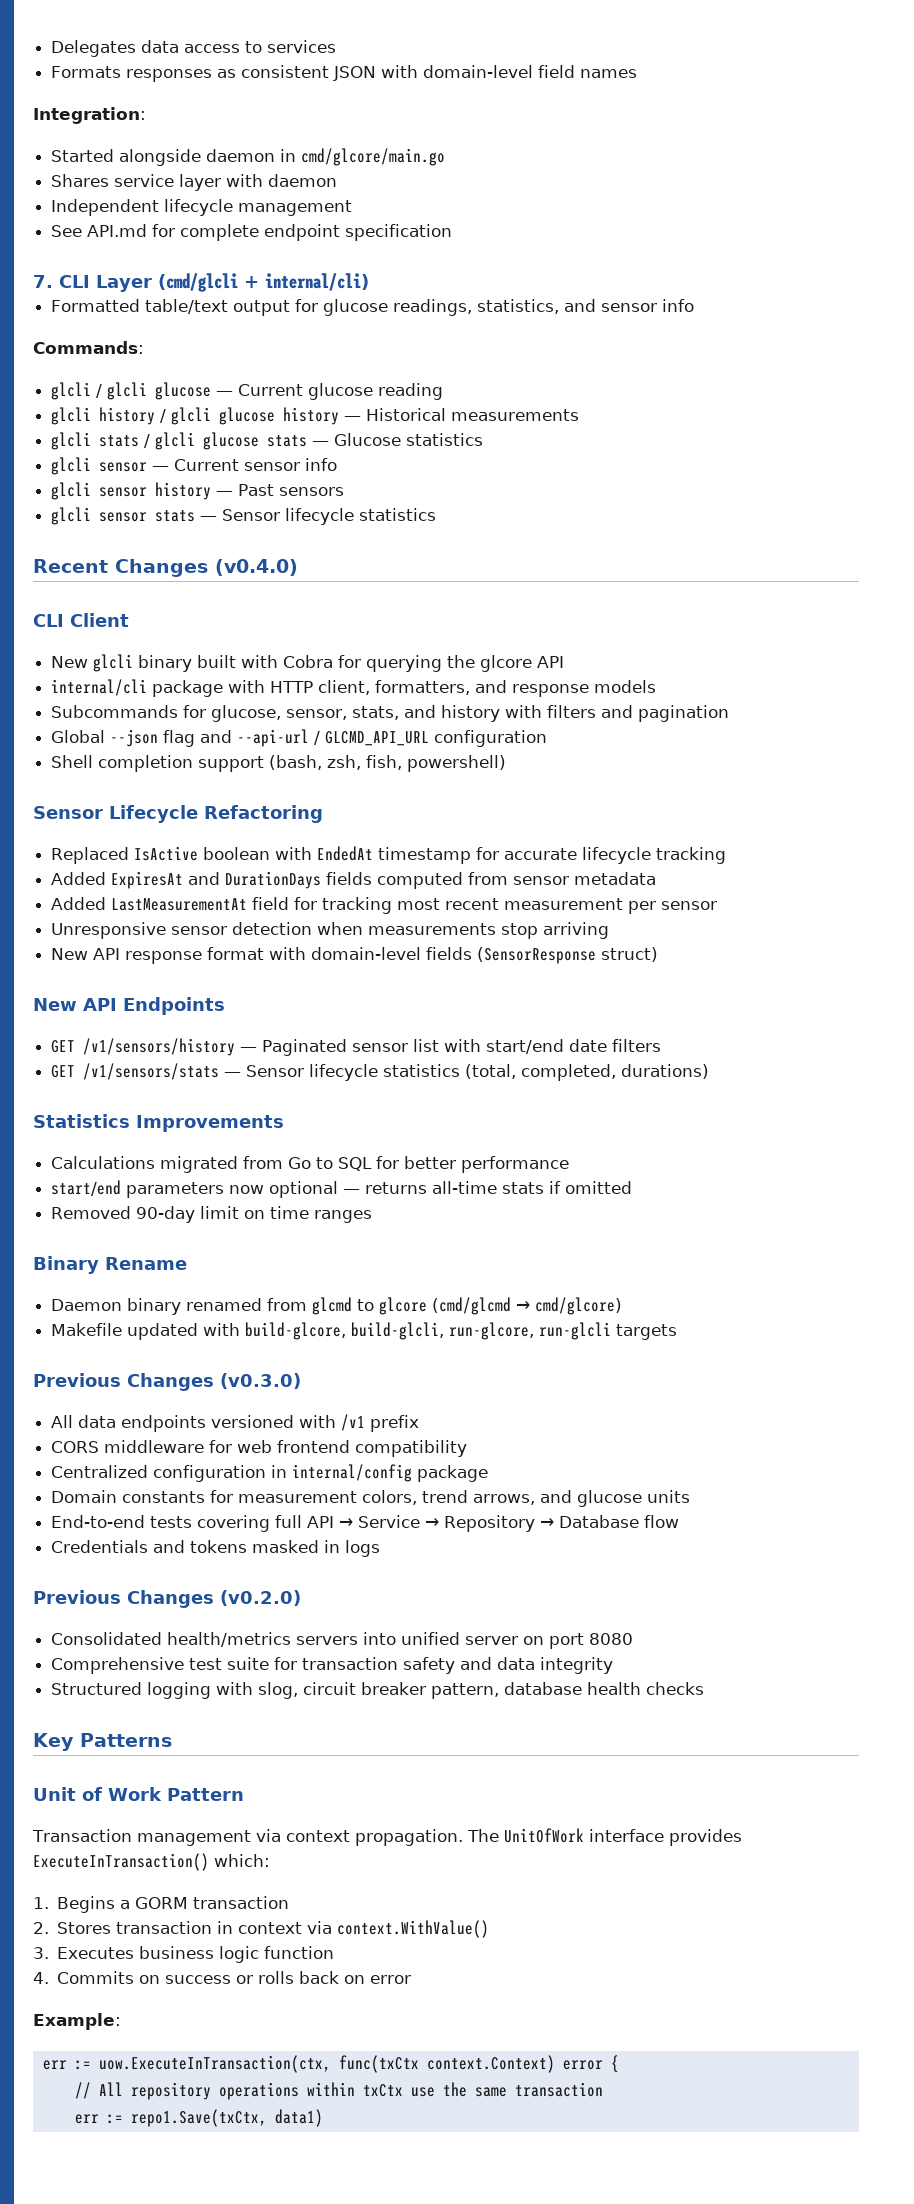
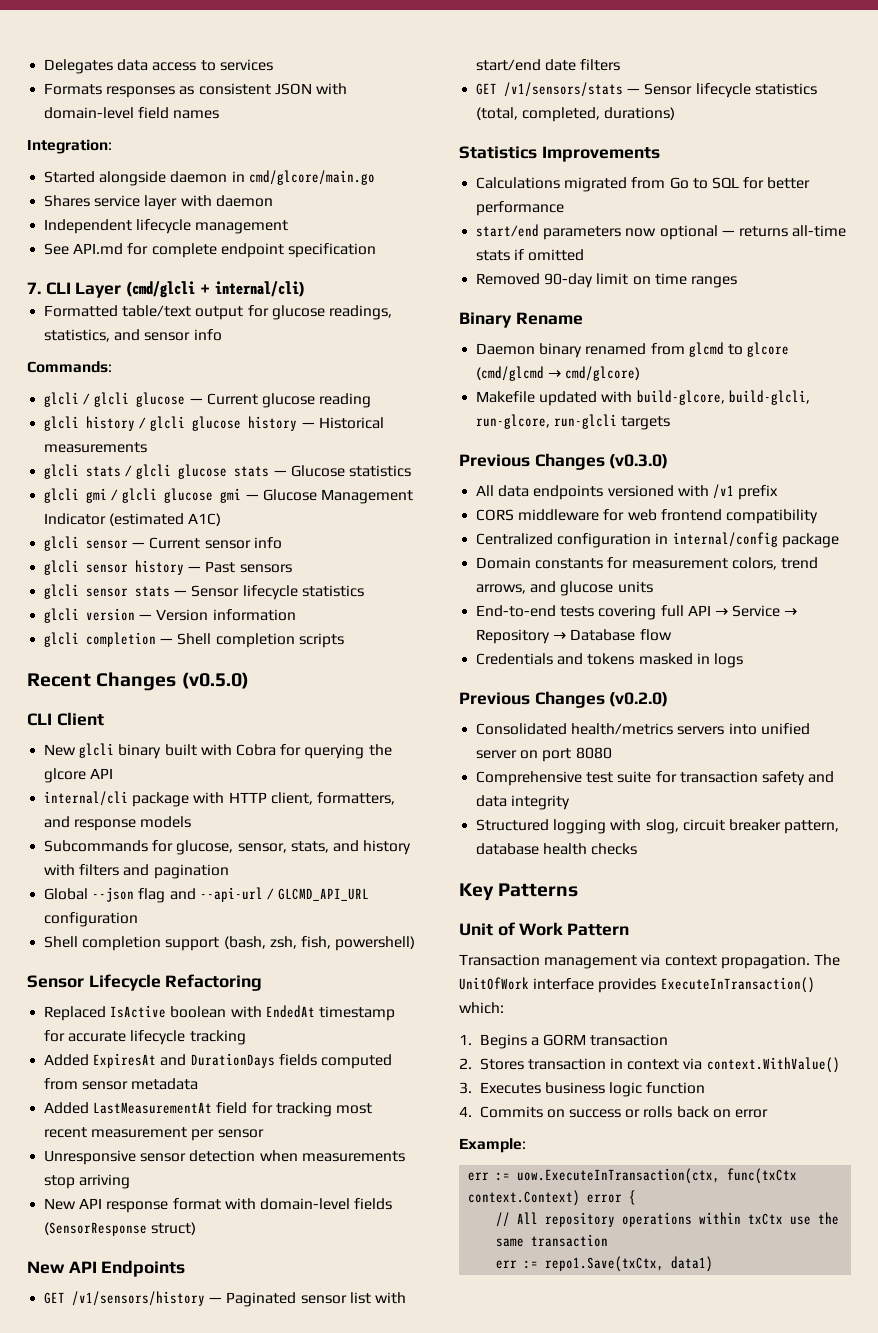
(484, 439) none -> [44,488,413,504] [44,513,222,526] // glcli gmi / glcli glucose gmi — Glucose Management Indicator (estimated A1C)
(437, 514) none -> [44,608,296,623] [44,632,344,648] // glcli version — Version information // glcli completion — Shell completion scripts
[215,559,298,576] (v0.4.0) -> [181,672,249,689] (v0.5.0)

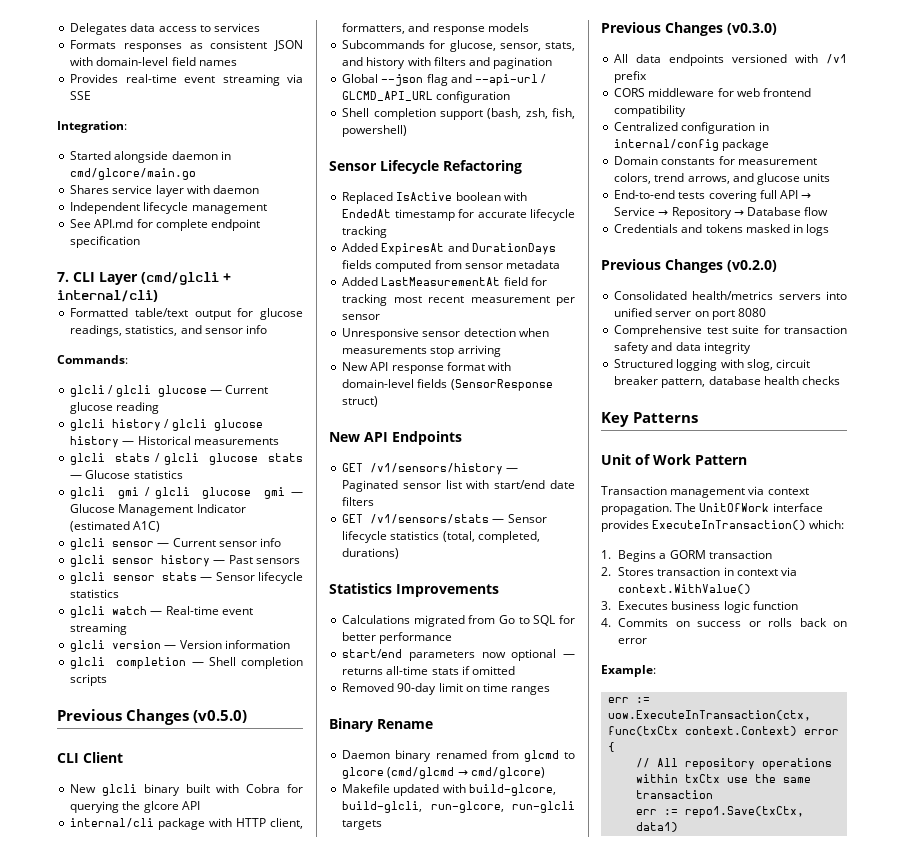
(220, 114) none -> [70,74,303,86] [70,91,92,100] // Provides real-time event streaming via SSE
(364, 591) none -> [70,606,253,618] [70,623,128,635] // glcli watch — Real-time event streaming
[27,673,91,687] Recent -> [57,709,122,721] Previous

